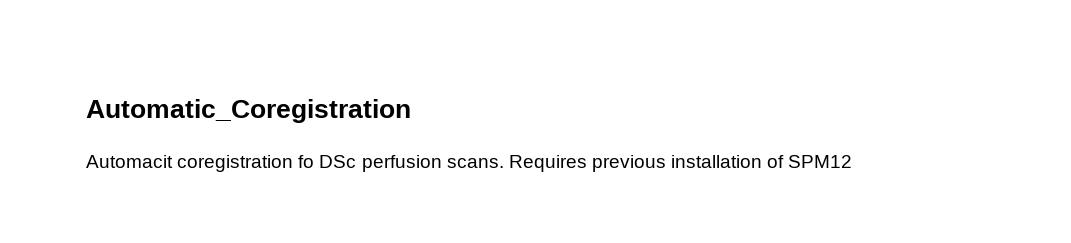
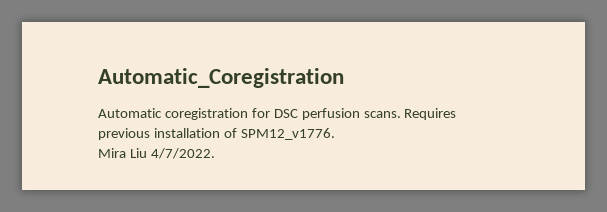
[86,155,357,172] Automacit coregistration fo DSc -> [98,108,298,120] Automatic coregistration for DSC
[788,155,853,168] SPM12 -> [240,128,335,140] [98,148,215,159] SPM12_v1776. // Mira Liu 4/7/2022.

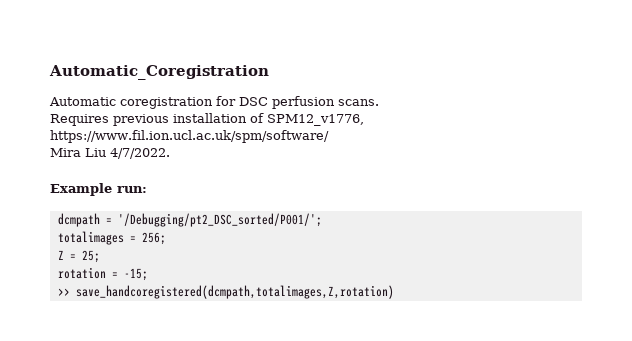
(401, 114) none -> (379, 102) //
[240,128,335,140] SPM12_v1776. -> [267,114,364,126] [50,130,329,143] SPM12_v1776, https://www.fil.ion.ucl.ac.uk/spm/software/
(215, 153) none -> [50,183,147,196] [57,213,322,227] [57,231,166,245] [57,250,100,263] [57,267,148,281] [57,285,394,299] // Example run: // dcmpath = '/Debugging/pt2_DSC_sorted/P001/'; // totalimages = 256; // Z = 25; // rotation = -15; // >> save_handcoregistered(dcmpath,totalimages,Z,rotation)

